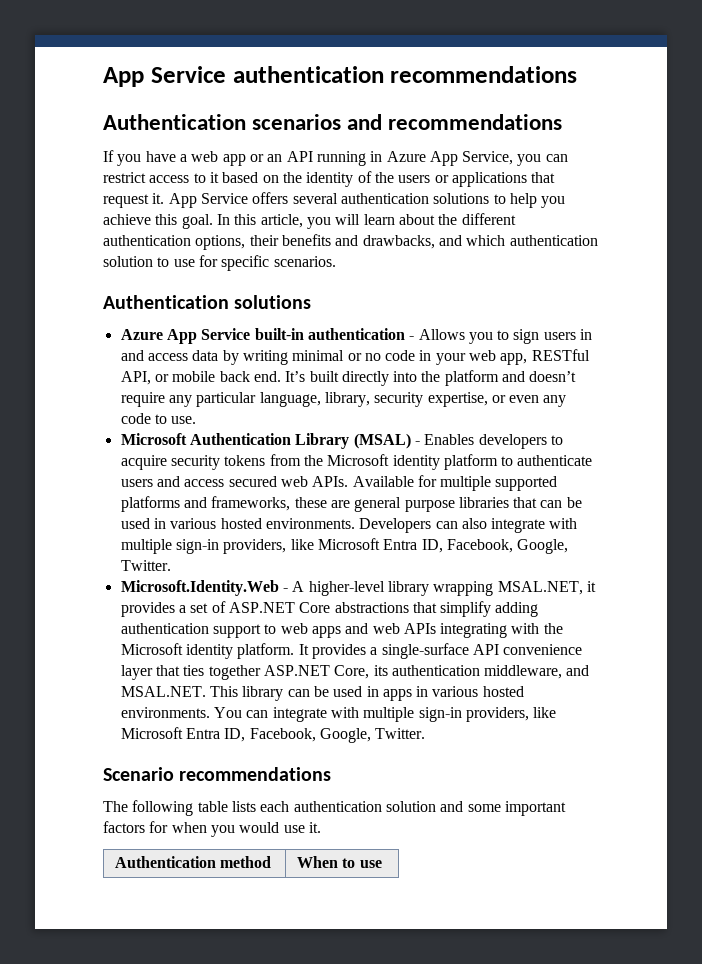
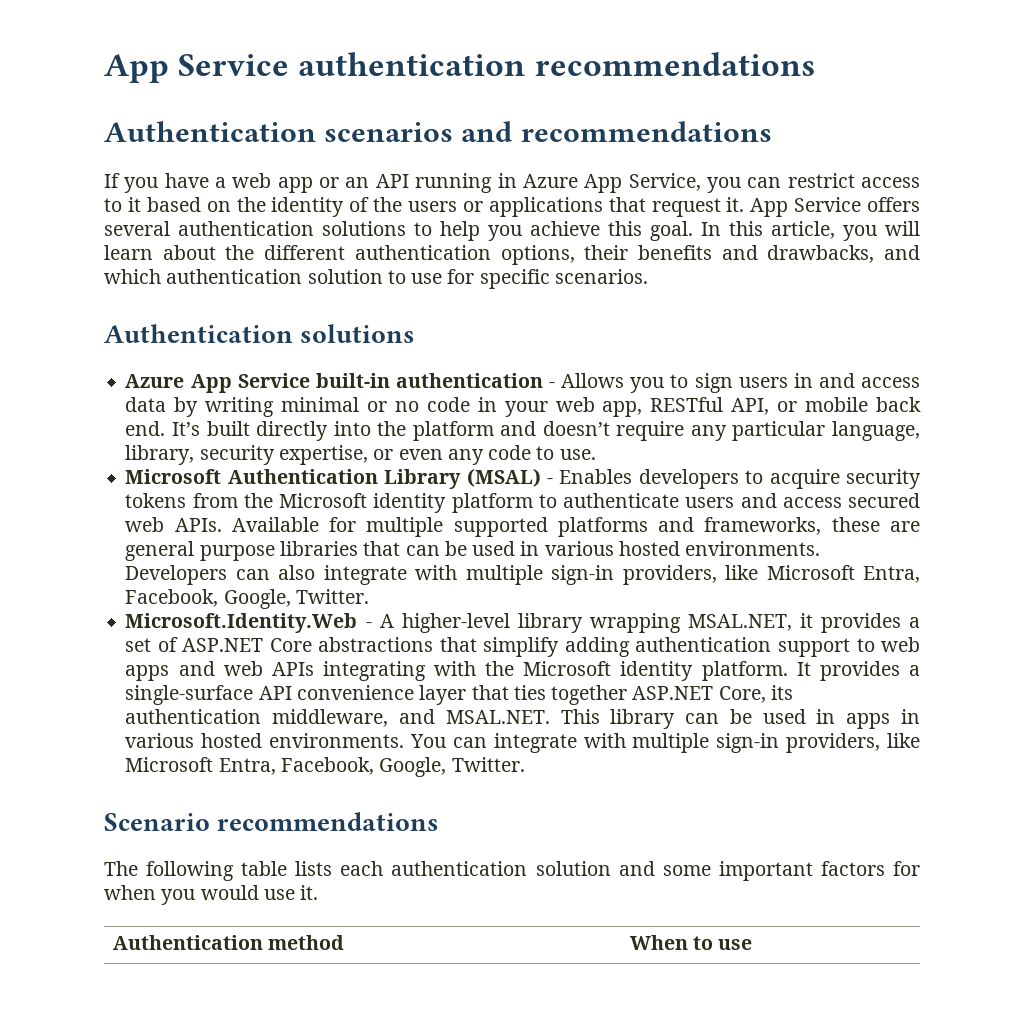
[383,539,443,553] Entra ID, -> [863,566,921,583] Entra,
[185,728,246,742] Entra ID, -> [218,758,276,775] Entra,

